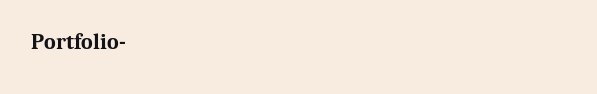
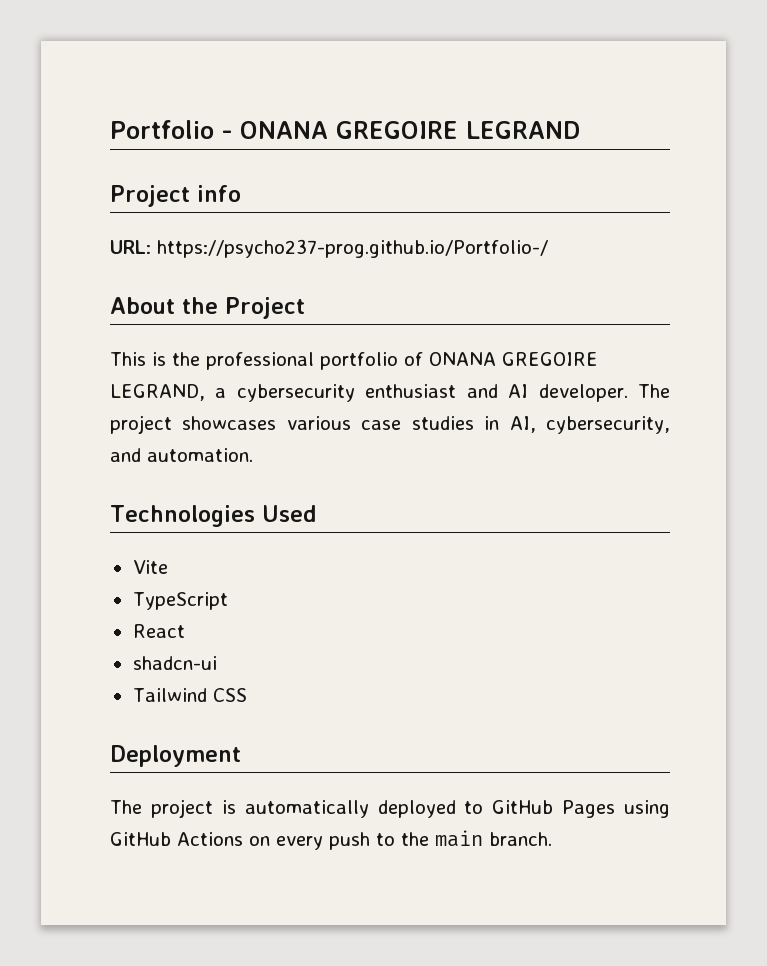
[31,33,126,49] Portfolio- -> [110,120,580,139] [110,185,241,207] [110,239,548,258] [110,297,305,319] [110,352,598,370] [110,384,670,402] [110,415,670,434] [110,448,253,462] [110,505,316,527] [132,560,168,574] [132,592,228,610] [132,624,185,638] [132,656,217,670] [132,688,247,702] [110,745,241,767] [110,799,670,818] [110,830,552,850] Portfolio - ONANA GREGOIRE LEGRAND // Project info // URL: https://psycho237-prog.github.io/Portfolio-/ // About the Project // This is the professional portfolio of ONANA GREGOIRE LEGRAND, a cybersecurity enthusiast and AI developer. The project showcases various case studies in AI, cybersecurity, and automation. // Technologies Used // Vite // TypeScript // React // shadcn-ui // Tailwind CSS // Deployment // The project is automatically deployed to GitHub Pages using GitHub Actions on every push to the main branch.

